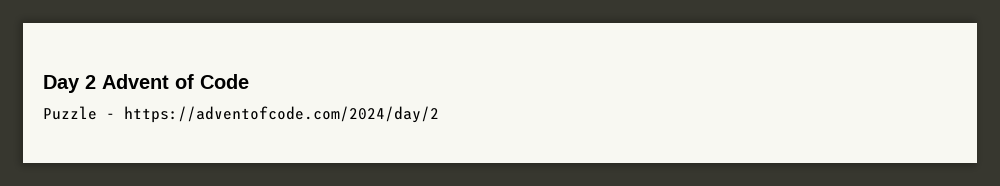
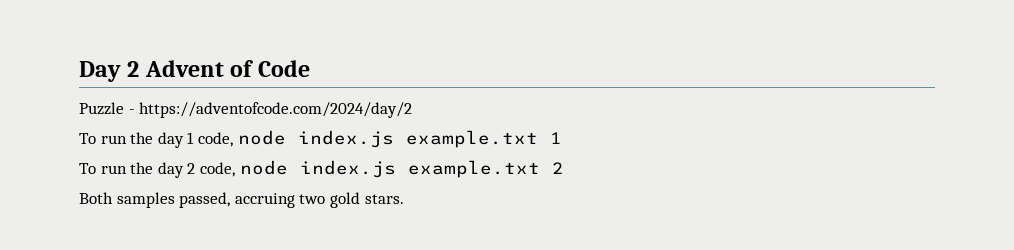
(439, 114) none -> [79,130,562,148] [79,160,564,178] [79,192,404,208] // To run the day 1 code, node index.js example.txt 1 // To run the day 2 code, node index.js example.txt 2 // Both samples passed, accruing two gold stars.

